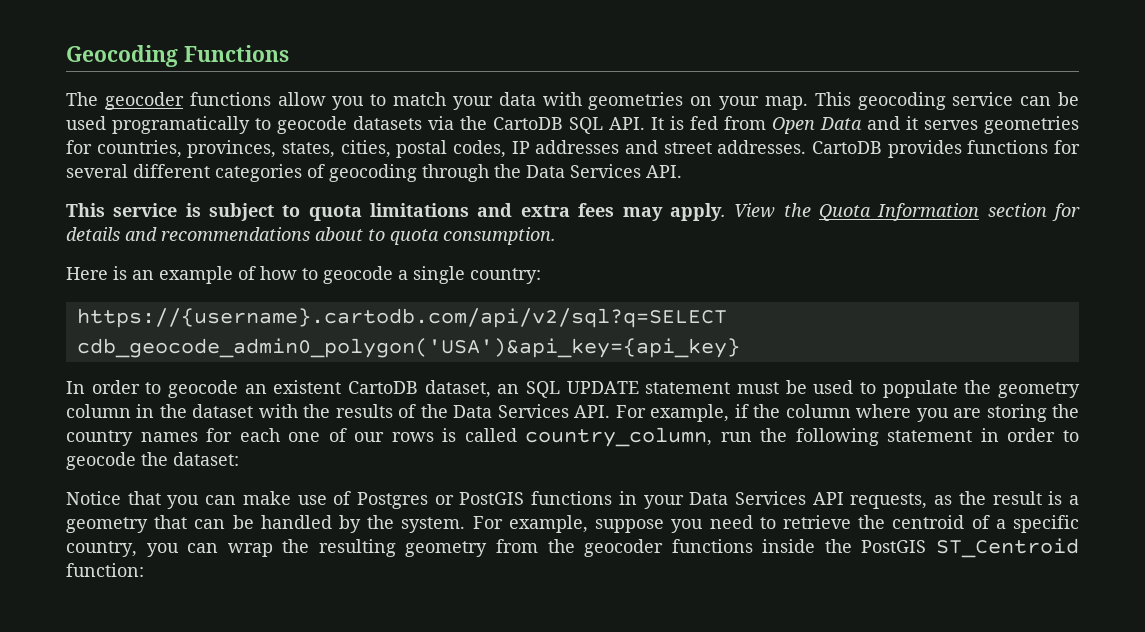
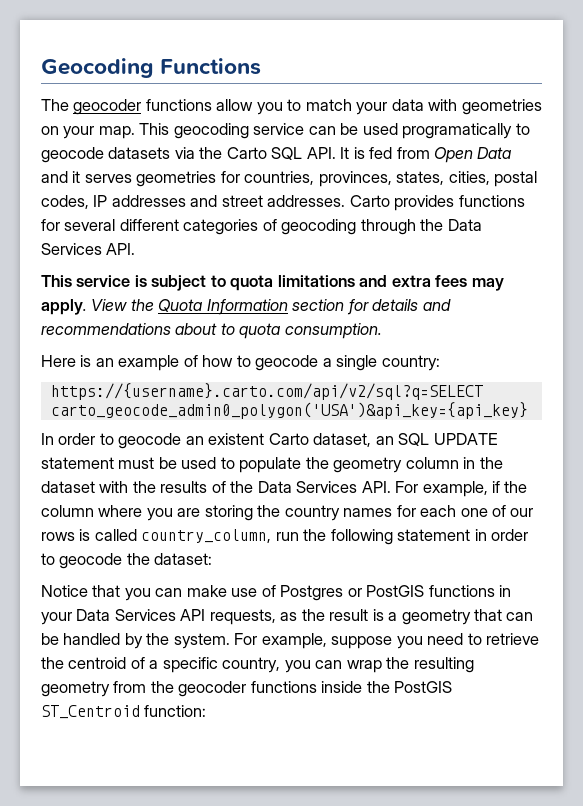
[493,117,563,130] CartoDB -> [226,147,267,159] Carto
[812,141,882,154] CartoDB -> [349,195,390,207] Carto
[76,308,727,328] [76,338,740,358] https://{username}.cartodb.com/api/v2/sql?q=SELECT cdb_geocode_admin0_polygon('USA')&api_key={api_key} -> [50,383,483,400] [50,402,528,419] https://{username}.carto.com/api/v2/sql?q=SELECT carto_geocode_admin0_polygon('USA')&api_key={api_key}
[348,381,418,394] CartoDB -> [268,433,309,445] Carto

